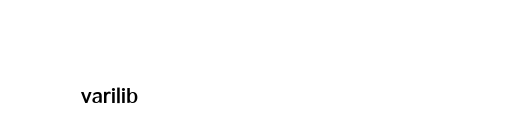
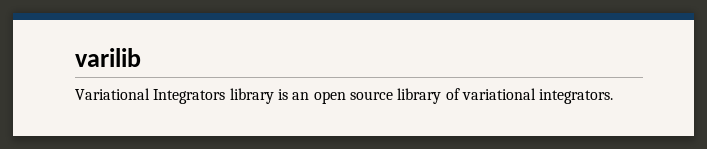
(138, 95) none -> [75,88,614,104] // Variational Integrators library is an open source library of variational integrators.

